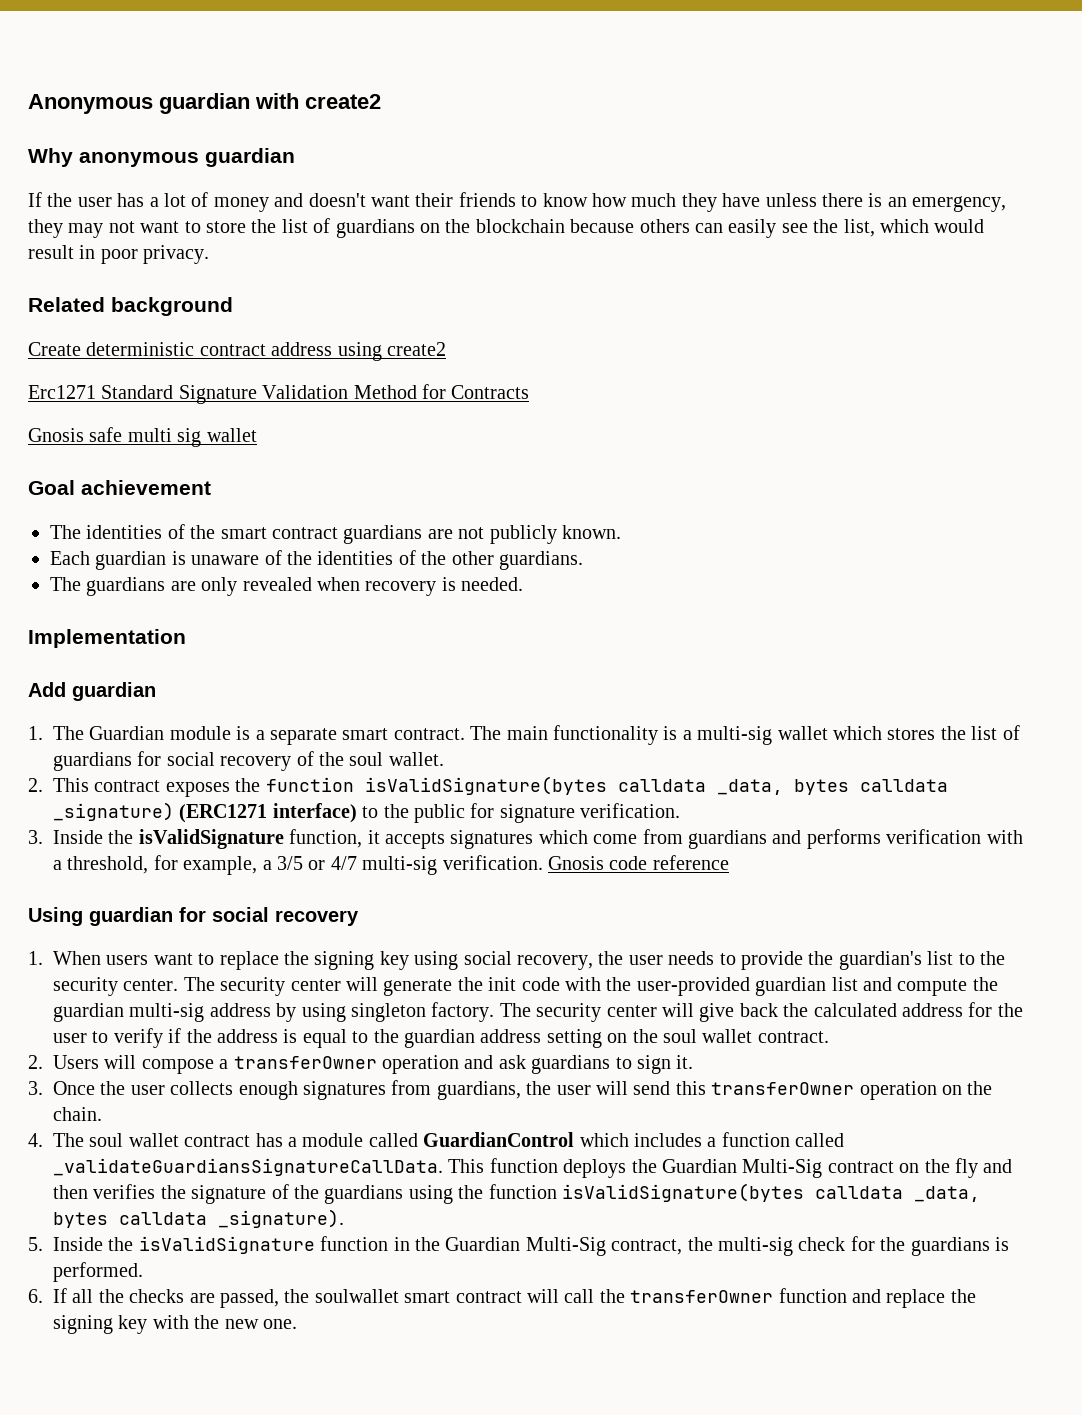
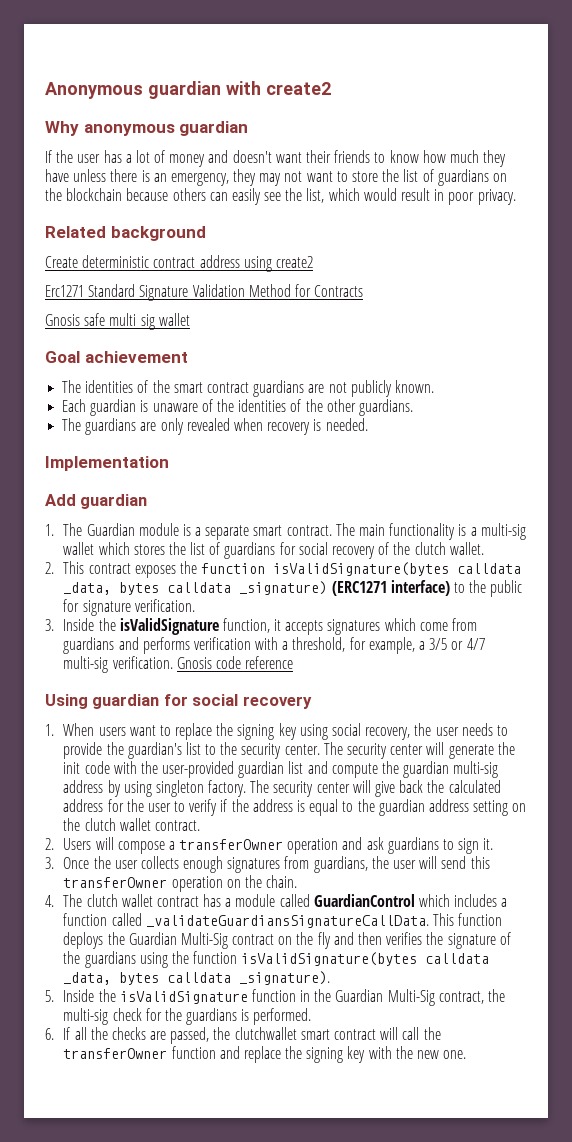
[349,752,384,766] soul -> [414,542,446,555] clutch
[662,1029,697,1043] soul -> [84,818,116,831] clutch
[89,1133,124,1147] soul -> [86,894,118,907] clutch
[314,1289,399,1303] soulwallet -> [234,1027,297,1040] clutchwallet

